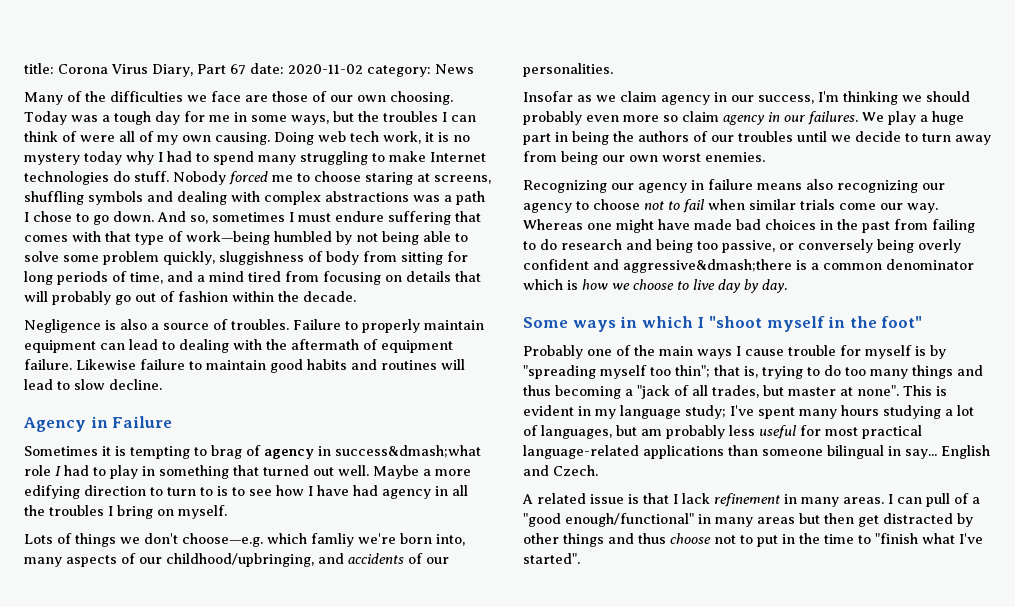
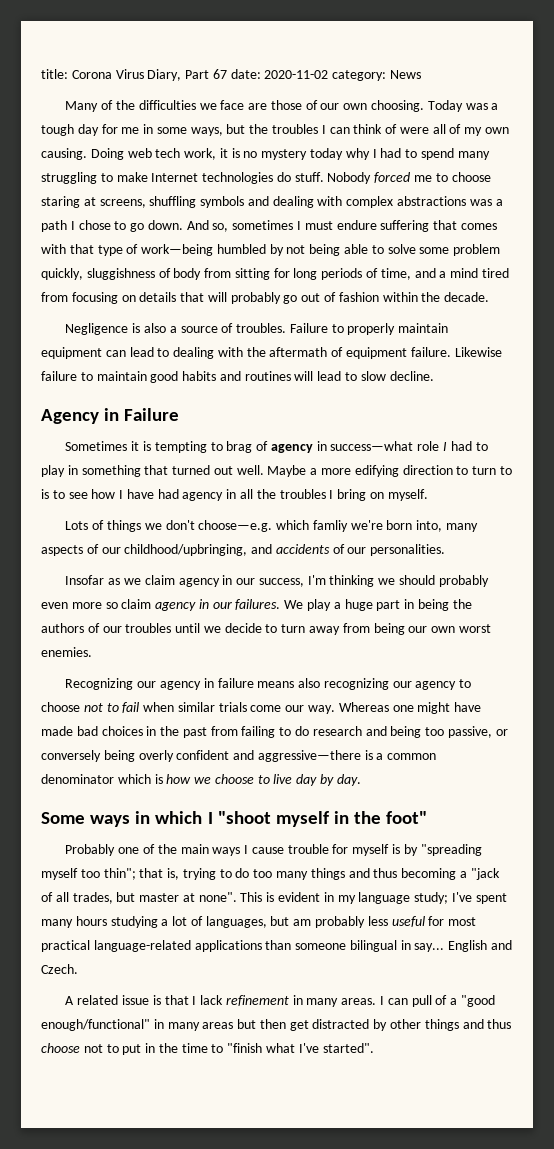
[335,445,481,458] success&dmash;what -> [330,441,414,451] success—what
[623,259,792,273] aggressive&dmash;there -> [257,750,361,762] aggressive—there

